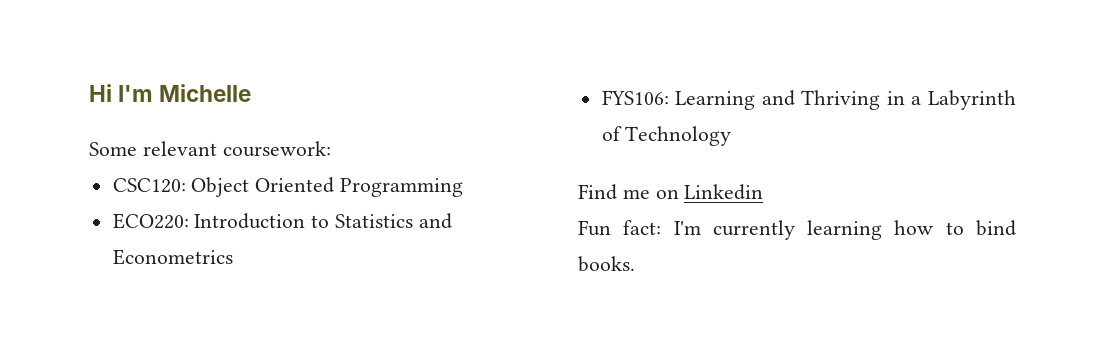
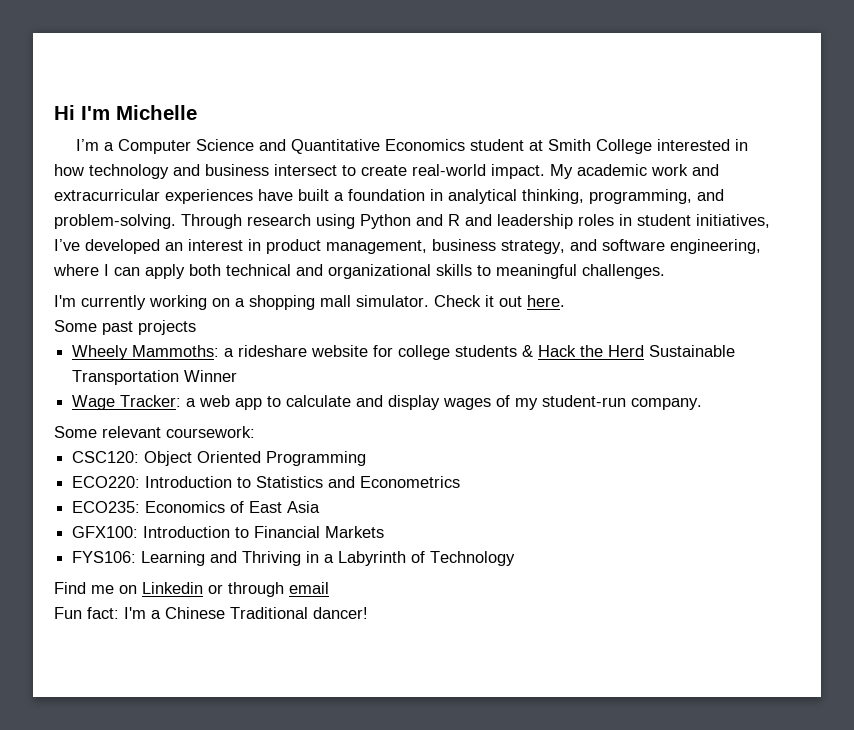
(252, 93) none -> [75,139,748,154] [54,164,719,179] [54,189,724,204] [54,214,770,229] [54,239,761,254] [53,264,665,279] [54,295,565,310] [54,320,196,335] [72,345,736,360] [72,370,238,385] [72,395,703,410] // I’m a Computer Science and Quantitative Economics student at Smith College interested in how technology and business intersect to create real-world impact. My academic work and extracurricular experiences have built a foundation in analytical thinking, programming, and problem-solving. Through research using Python and R and leadership roles in student initiatives, I’ve developed an interest in product management, business strategy, and software engineering, where I can apply both technical and organizational skills to meaningful challenges. // I'm currently working on a shopping mall simulator. Check it out here. // Some past projects // Wheely Mammoths: a rideshare website for college students & Hack the Herd Sustainable Transportation Winner // Wage Tracker: a web app to calculate and display wages of my student-run company.
(233, 257) none -> [72,501,321,513] [72,526,385,538] // ECO235: Economics of East Asia // GFX100: Introduction to Financial Markets
(764, 192) none -> [208,582,329,597] or through email
[712,220,1016,240] [578,256,635,272] currently learning how to bind books. -> [151,607,368,619] a Chinese Traditional dancer!

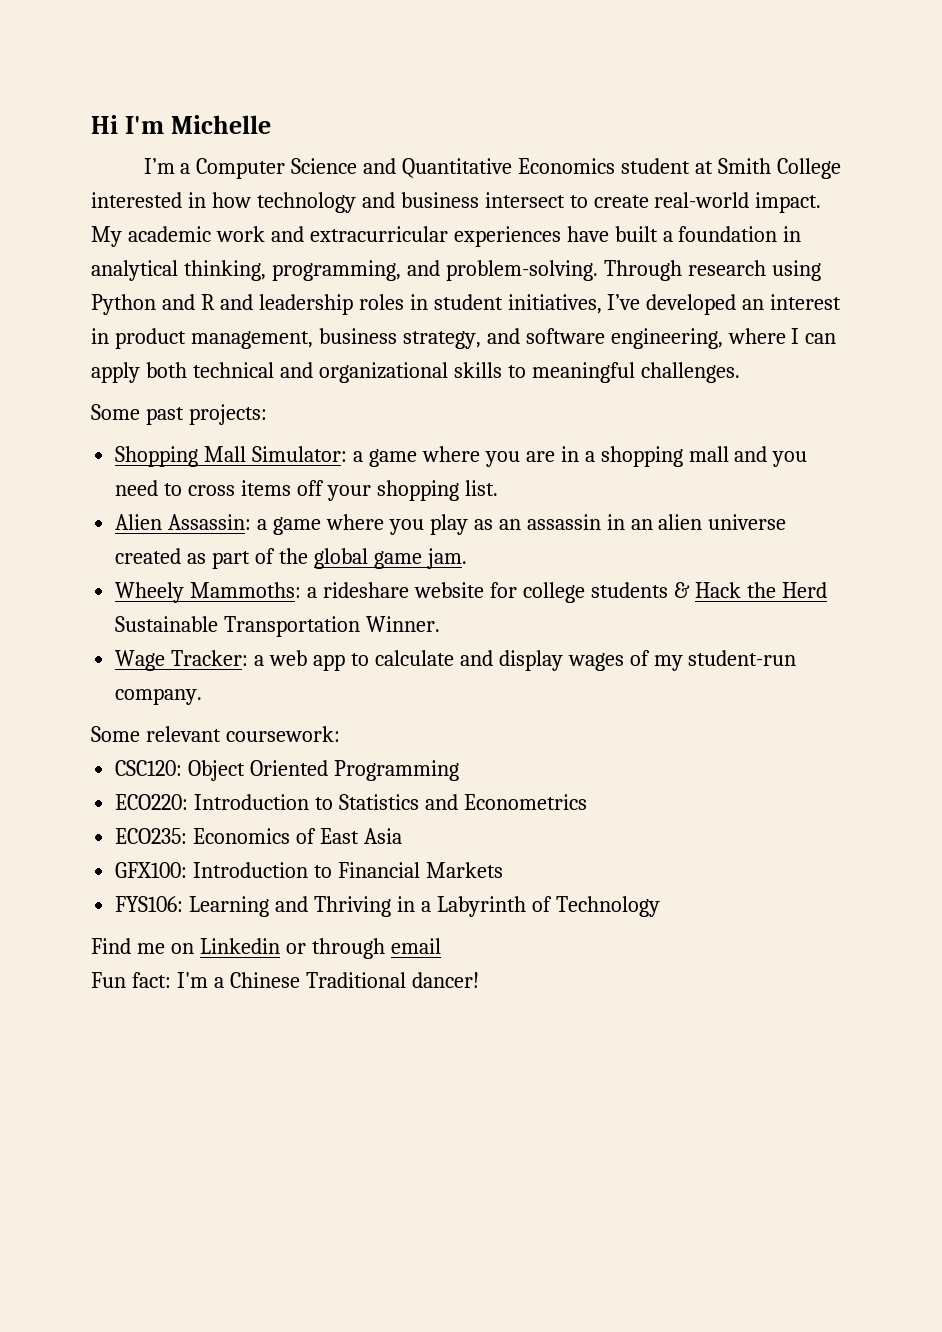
[54,295,565,310] [54,320,196,335] I'm currently working on a shopping mall simulator. Check it out here. // Some past projects -> [91,404,267,425] [115,446,808,467] [115,480,498,501] [115,514,787,535] [115,548,467,569] Some past projects: // Shopping Mall Simulator: a game where you are in a shopping mall and you need to cross items off your shopping list. // Alien Assassin: a game where you play as an assassin in an alien universe created as part of the global game jam.
[184,370,238,382] Winner -> [366,616,441,632] Winner.

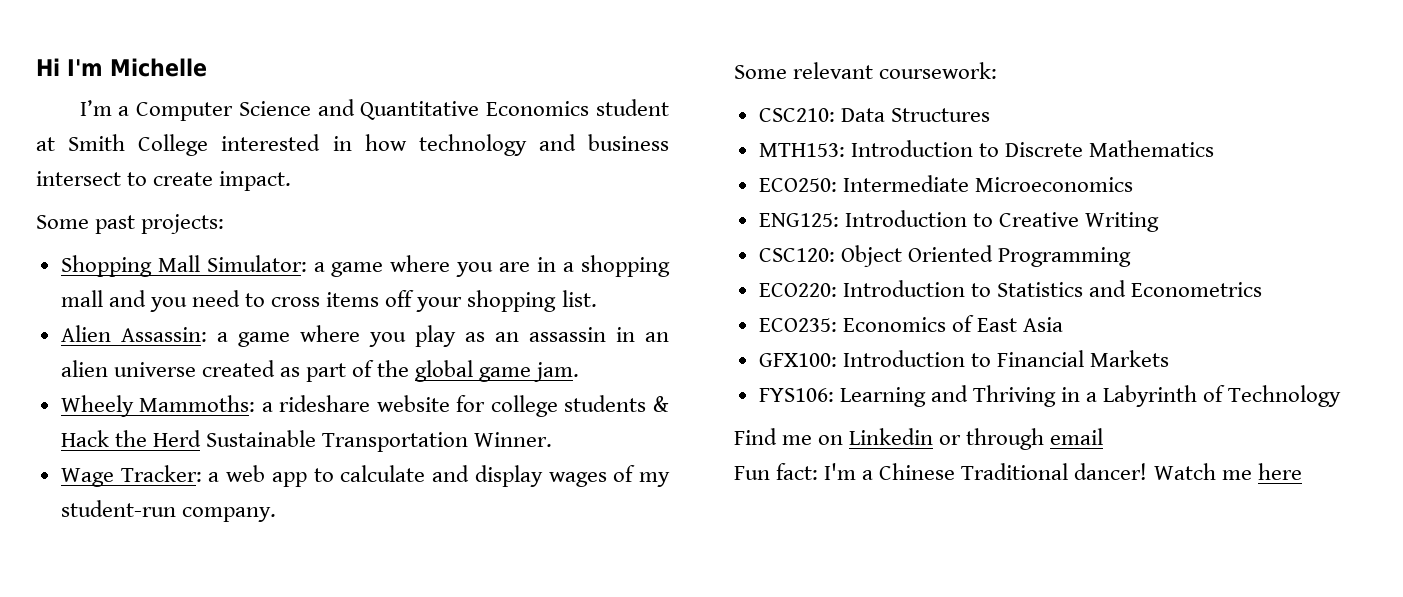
[654,192,750,208] real-world -> (214, 179) none
[91,226,802,247] [91,260,821,281] [91,294,842,315] [91,328,837,349] [91,362,740,383] My academic work and extracurricular experiences have built a foundation in analytical thinking, programming, and problem-solving. Through research using Python and R and leadership roles in student initiatives, I’ve developed an interest in product management, business strategy, and software engineering, where I can apply both technical and organizational skills to meaningful challenges. -> (292, 181) none
(340, 734) none -> [758,108,990,122] [758,140,1215,157] [758,175,1133,192] [758,210,1160,232] // CSC210: Data Structures // MTH153: Introduction to Discrete Mathematics // ECO250: Intermediate Microeconomics // ENG125: Introduction to Creative Writing
(479, 980) none -> [1153,463,1302,480] Watch me here

